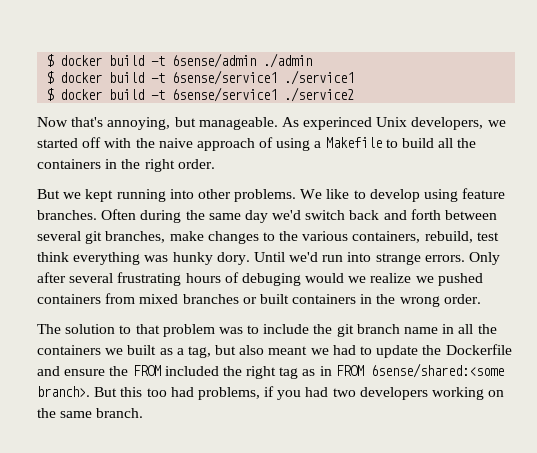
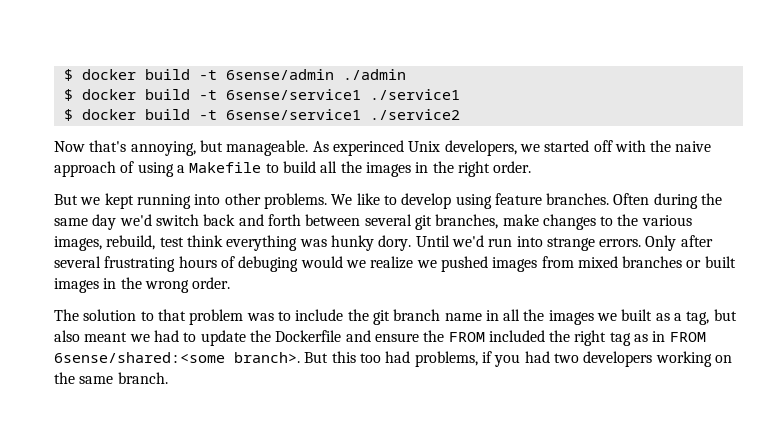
[37,159,101,169] containers -> [365,162,411,177] images
[352,231,421,243] containers, -> [54,236,102,251] images,
[37,294,101,304] containers -> [492,257,538,272] images
[292,294,357,304] containers -> [54,278,99,293] images
[37,345,101,355] containers -> [548,310,594,325] images

